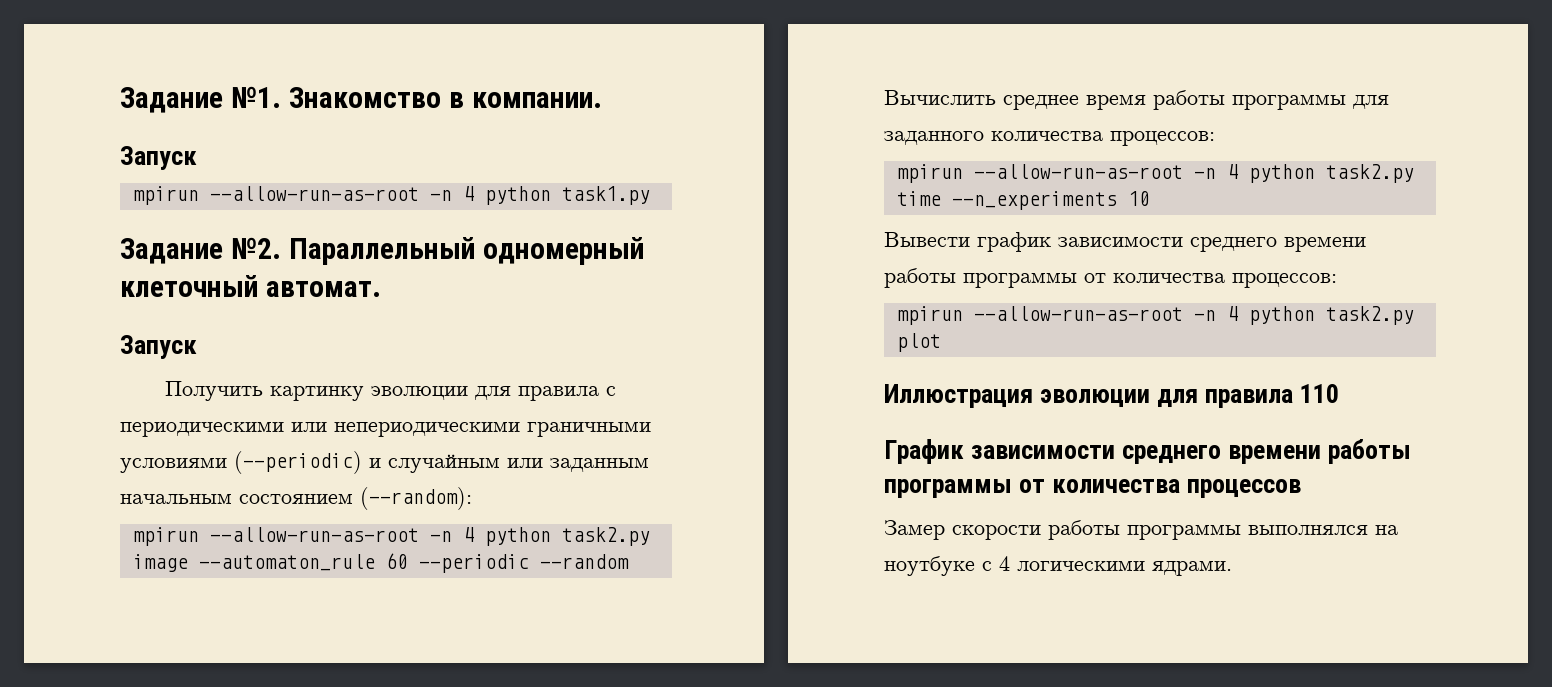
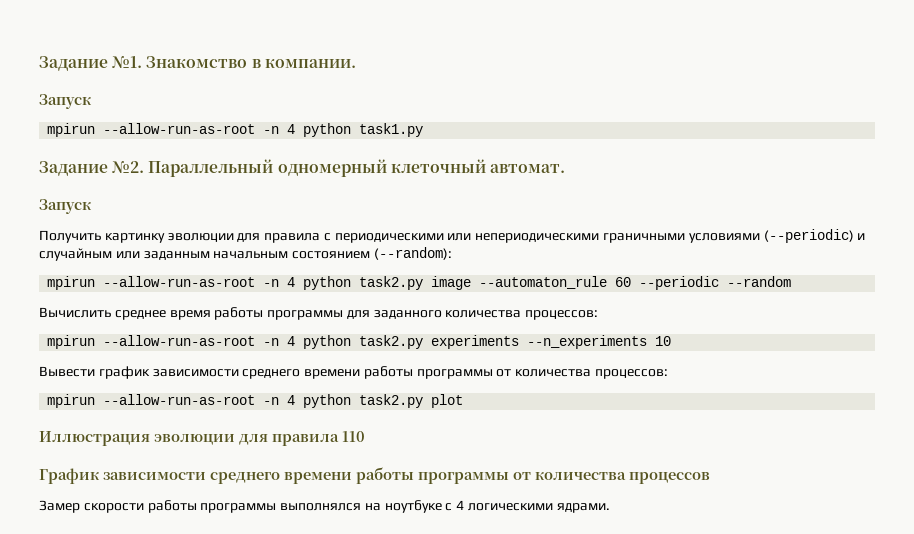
[896,191,941,206] time -> [431,335,520,349] experiments

